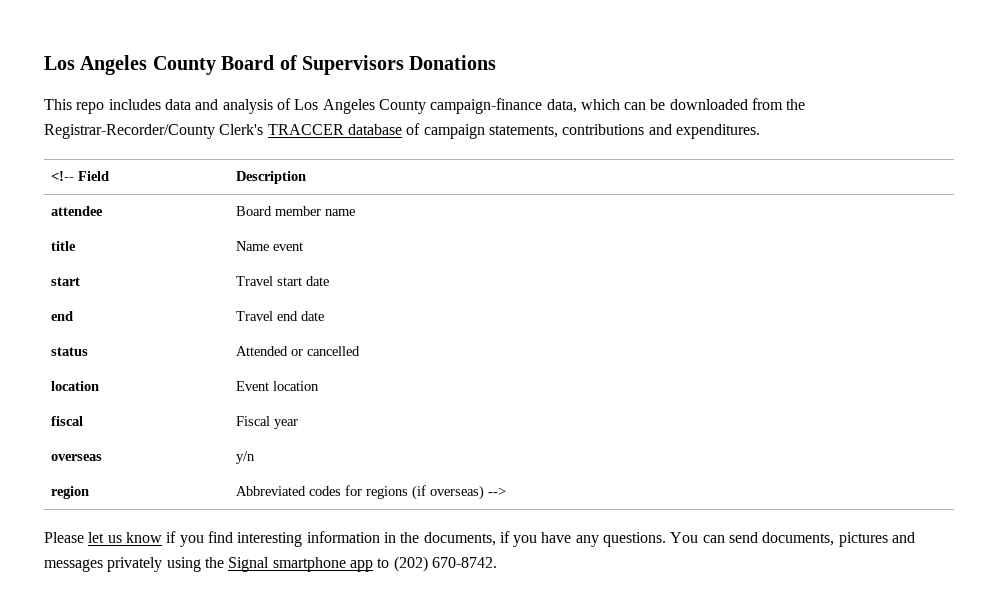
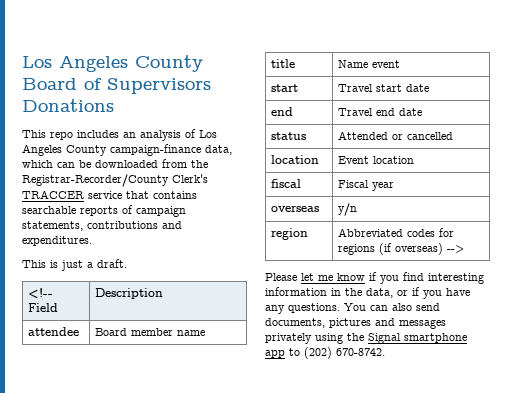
[164,99,219,110] data and -> [123,132,136,138] an
[347,124,402,135] database -> [88,191,197,199] [22,206,118,216] service that contains searchable reports
(760, 131) none -> [22,259,127,271] // This is just a draft.
[107,535,122,543] us -> [318,275,333,281] me
[423,532,496,546] documents, -> [366,288,408,298] data, or
(725, 539) none -> [392,303,412,311] also

